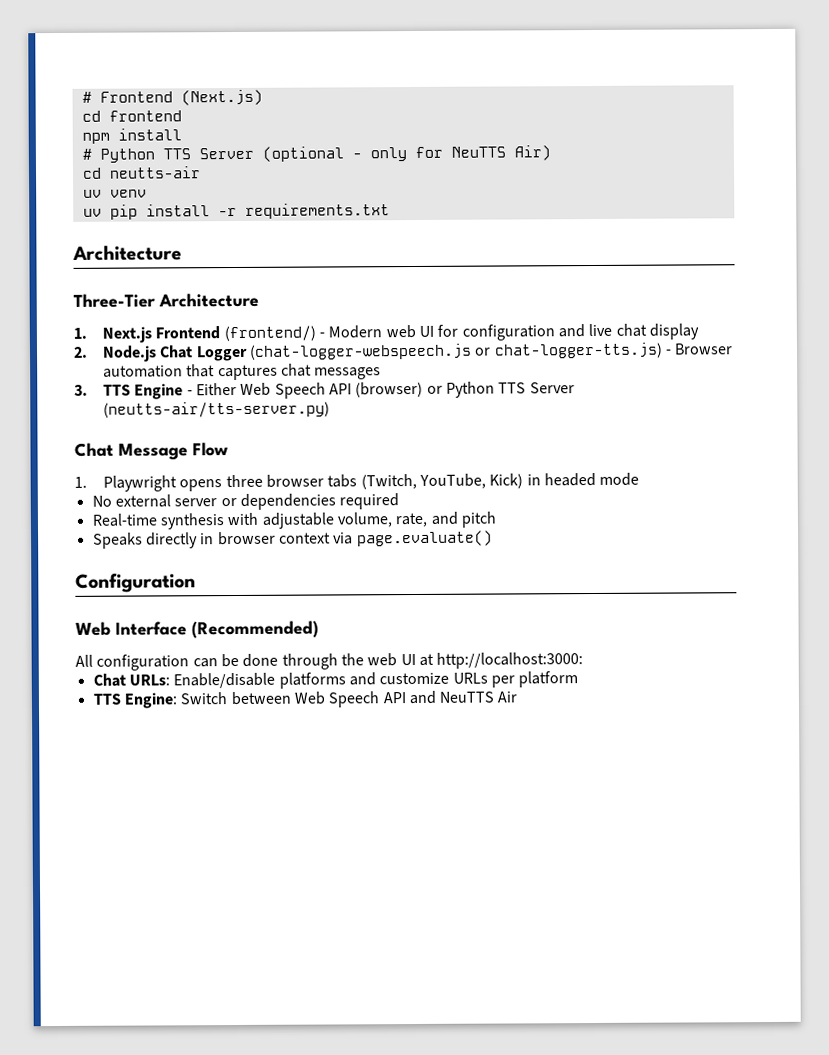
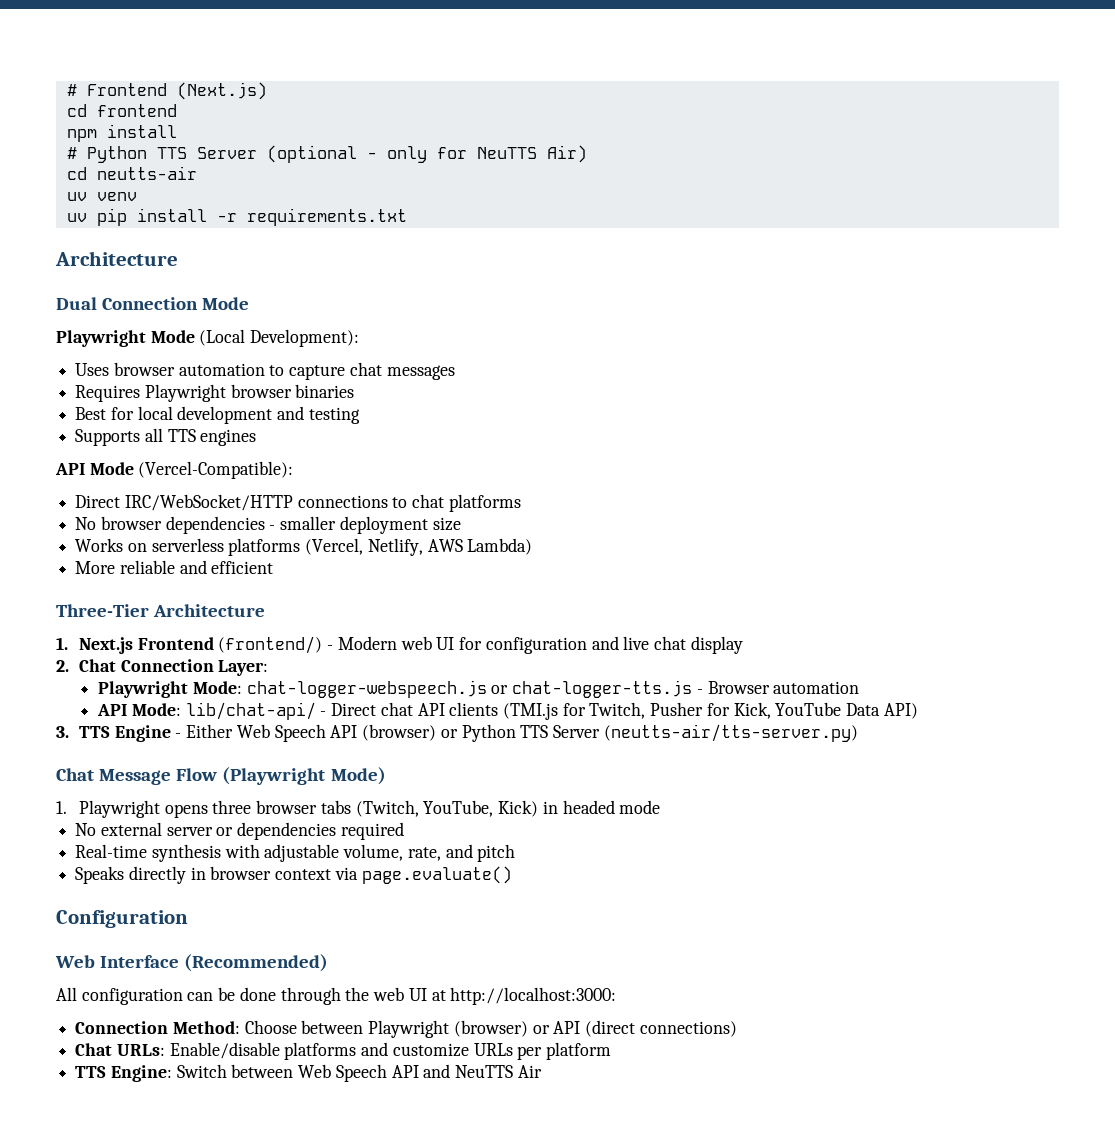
(182, 253) none -> [56,297,250,310] [56,329,360,347] [75,362,455,380] [75,384,355,402] [75,406,360,424] [75,428,257,446] [55,461,294,479] [75,494,521,512] [75,516,461,534] [75,538,533,556] [75,560,274,574] // Dual Connection Mode // Playwright Mode (Local Development): // Uses browser automation to capture chat messages // Requires Playwright browser binaries // Best for local development and testing // Supports all TTS engines // API Mode (Vercel-Compatible): // Direct IRC/WebSocket/HTTP connections to chat platforms // No browser dependencies - smaller deployment size // Works on serverless platforms (Vercel, Netlify, AWS Lambda) // More reliable and efficient
[102,342,734,362] [103,363,382,381] Node.js Chat Logger (chat-logger-webspeech.js or chat-logger-tts.js) - Browser automation that captures chat messages -> [78,659,269,676] [98,680,860,698] [97,702,918,720] Chat Connection Layer: // Playwright Mode: chat-logger-webspeech.js or chat-logger-tts.js - Browser automation // API Mode: lib/chat-api/ - Direct chat API clients (TMI.js for Twitch, Pusher for Kick, YouTube Data API)
(229, 449) none -> [222,767,386,785] (Playwright Mode)
(584, 660) none -> [75,1020,737,1038] // Connection Method: Choose between Playwright (browser) or API (direct connections)

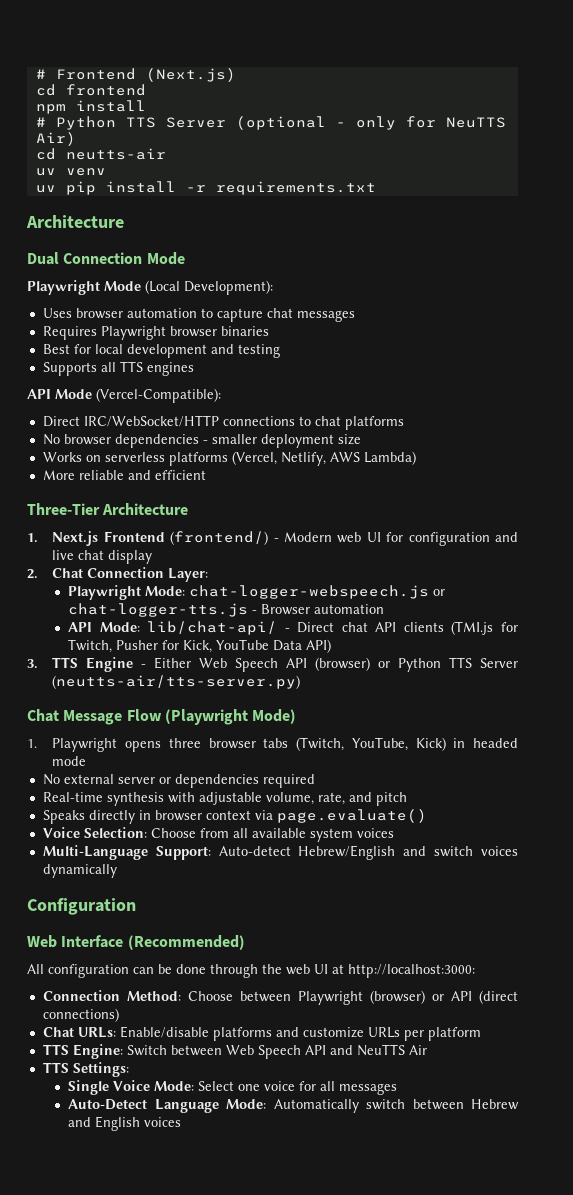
(512, 875) none -> [42,827,394,842] [42,845,519,860] [42,864,117,878] // Voice Selection: Choose from all available system voices // Multi-Language Support: Auto-detect Hebrew/English and switch voices dynamically
(542, 1071) none -> [42,1062,129,1077] [68,1080,398,1095] [68,1099,520,1113] [68,1116,182,1131] // TTS Settings: // Single Voice Mode: Select one voice for all messages // Auto-Detect Language Mode: Automatically switch between Hebrew and English voices

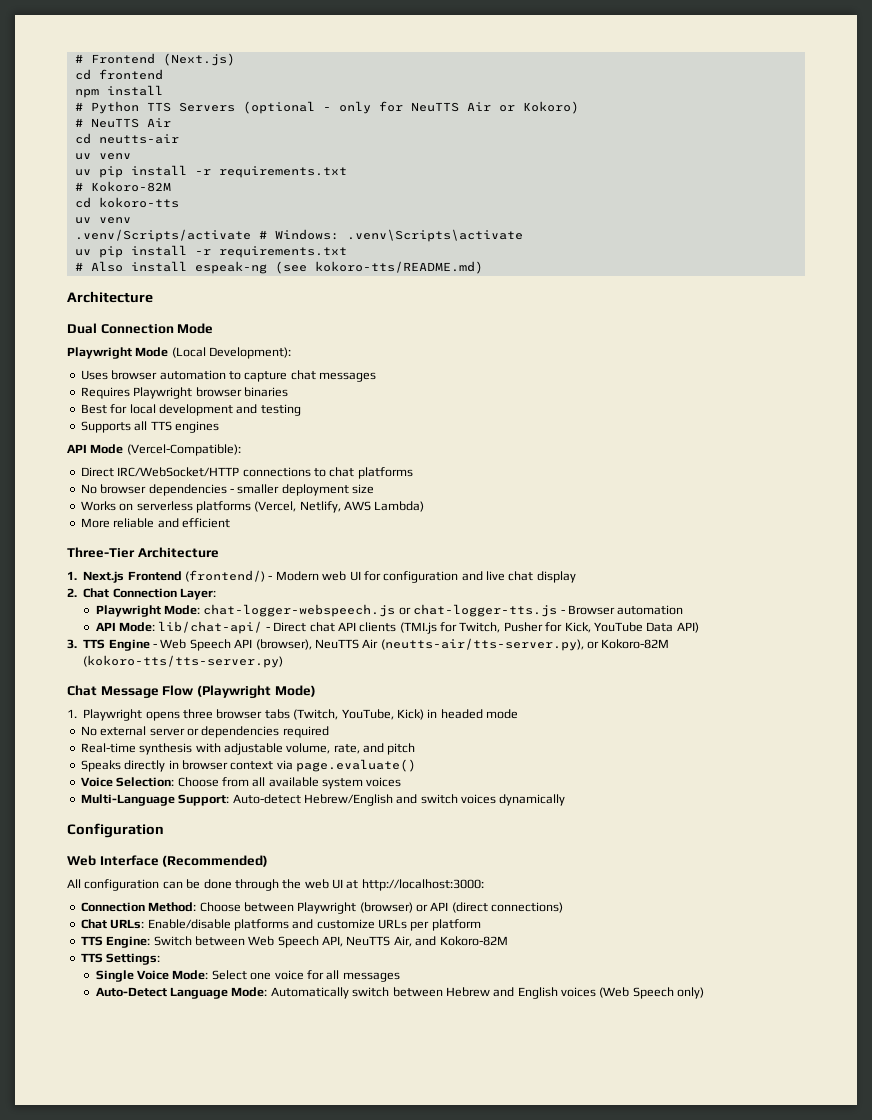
[165,117,226,128] Server -> [178,102,235,112] Servers
[35,132,76,146] Air) -> [466,101,579,114] [74,118,171,128] Air or Kokoro) // # NeuTTS Air
(376, 188) none -> [74,181,171,192] [74,197,179,208] [74,217,131,224] [74,229,523,242] [74,245,347,258] [74,261,483,274] // # Kokoro-82M // cd kokoro-tts // uv venv // .venv/Scripts/activate # Windows: .venv\Scripts\activate // uv pip install -r requirements.txt // # Also install espeak-ng (see kokoro-tts/README.md)
[154,657,518,672] [52,675,301,689] Either Web Speech API (browser) or Python TTS Server (neutts-air/tts-server.py) -> [160,638,670,651] [83,655,284,668] Web Speech API (browser), NeuTTS Air (neutts-air/tts-server.py), or Kokoro-82M (kokoro-tts/tts-server.py)
[304,1044,427,1056] API and NeuTTS Air -> [322,936,508,947] API, NeuTTS Air, and Kokoro-82M
(182, 1122) none -> [599,987,705,999] (Web Speech only)

